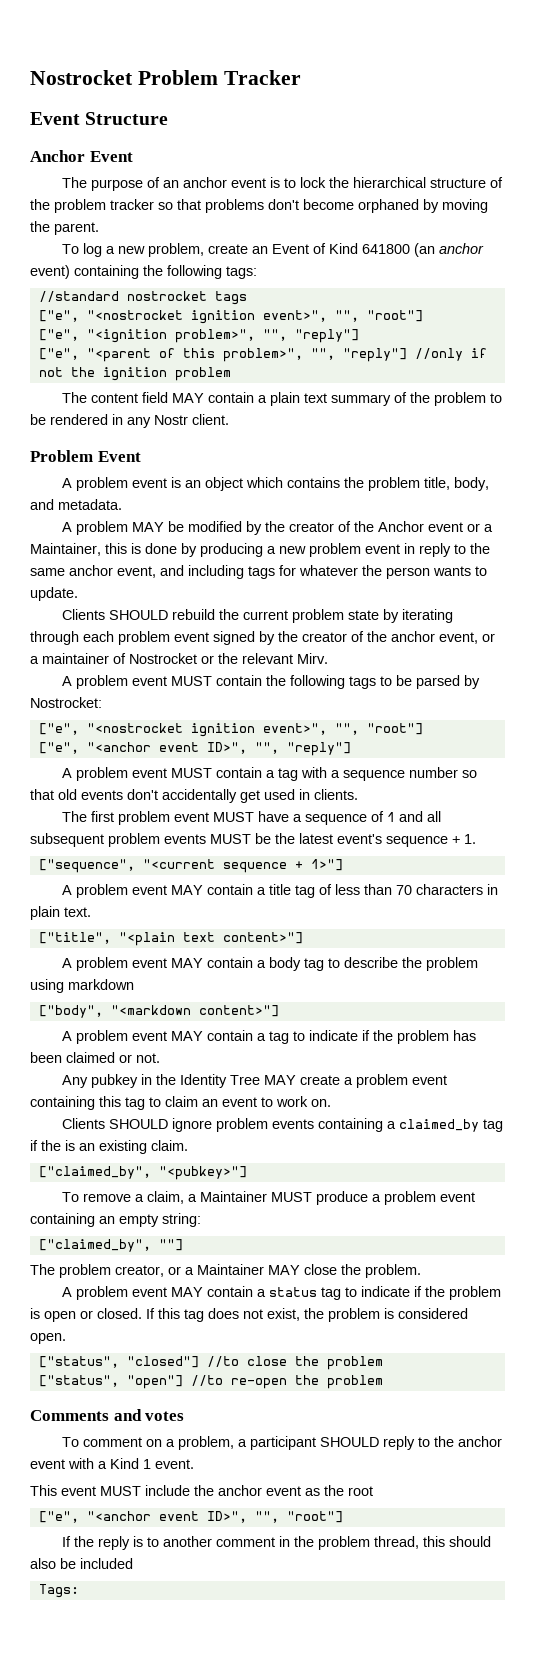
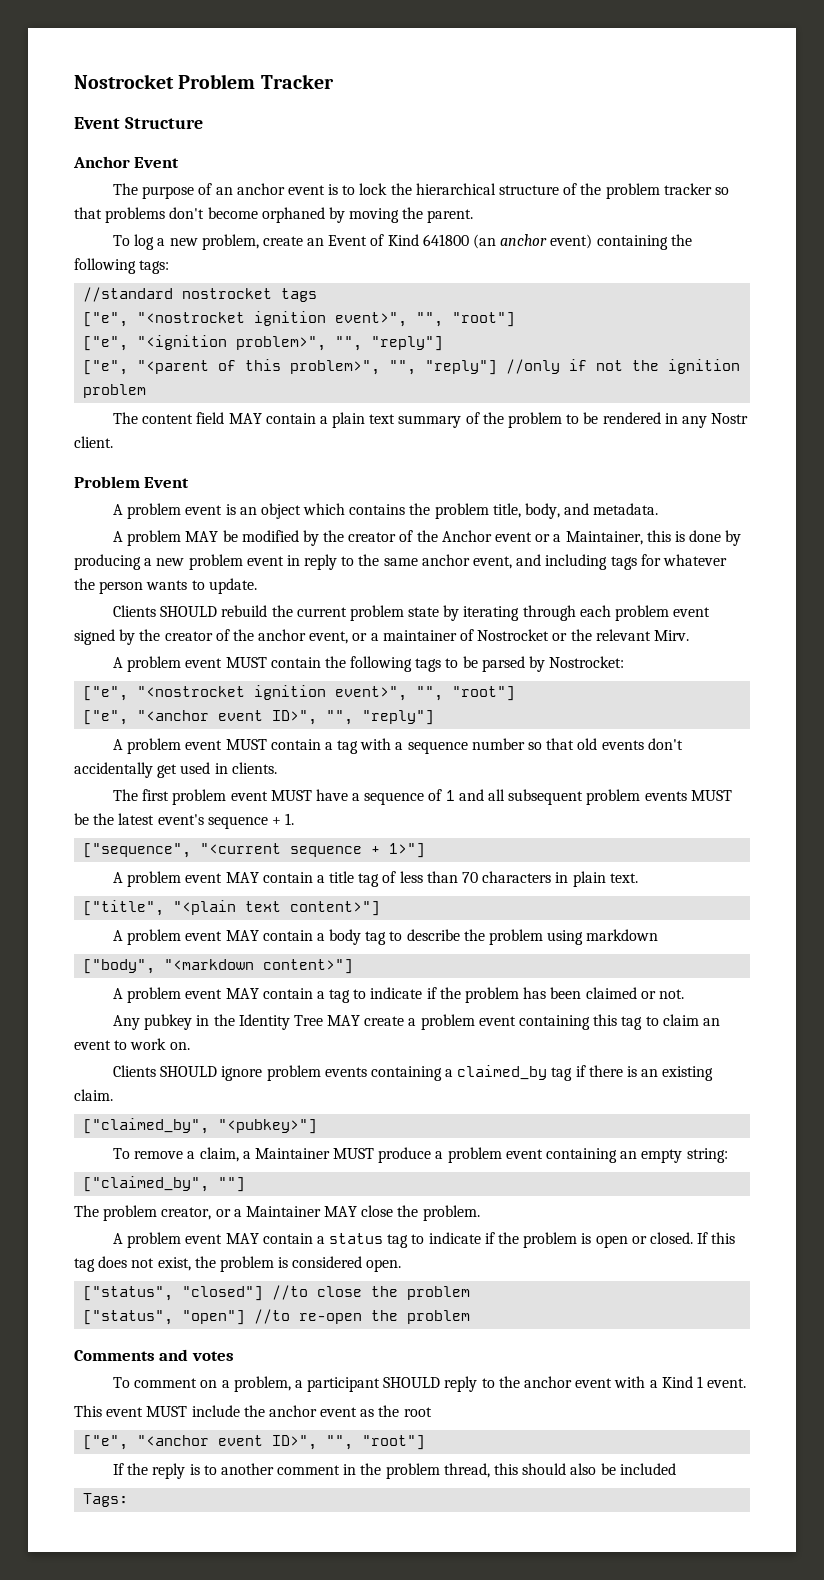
[41,1140,61,1151] the -> [588,1065,623,1077] there

